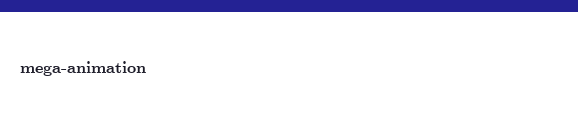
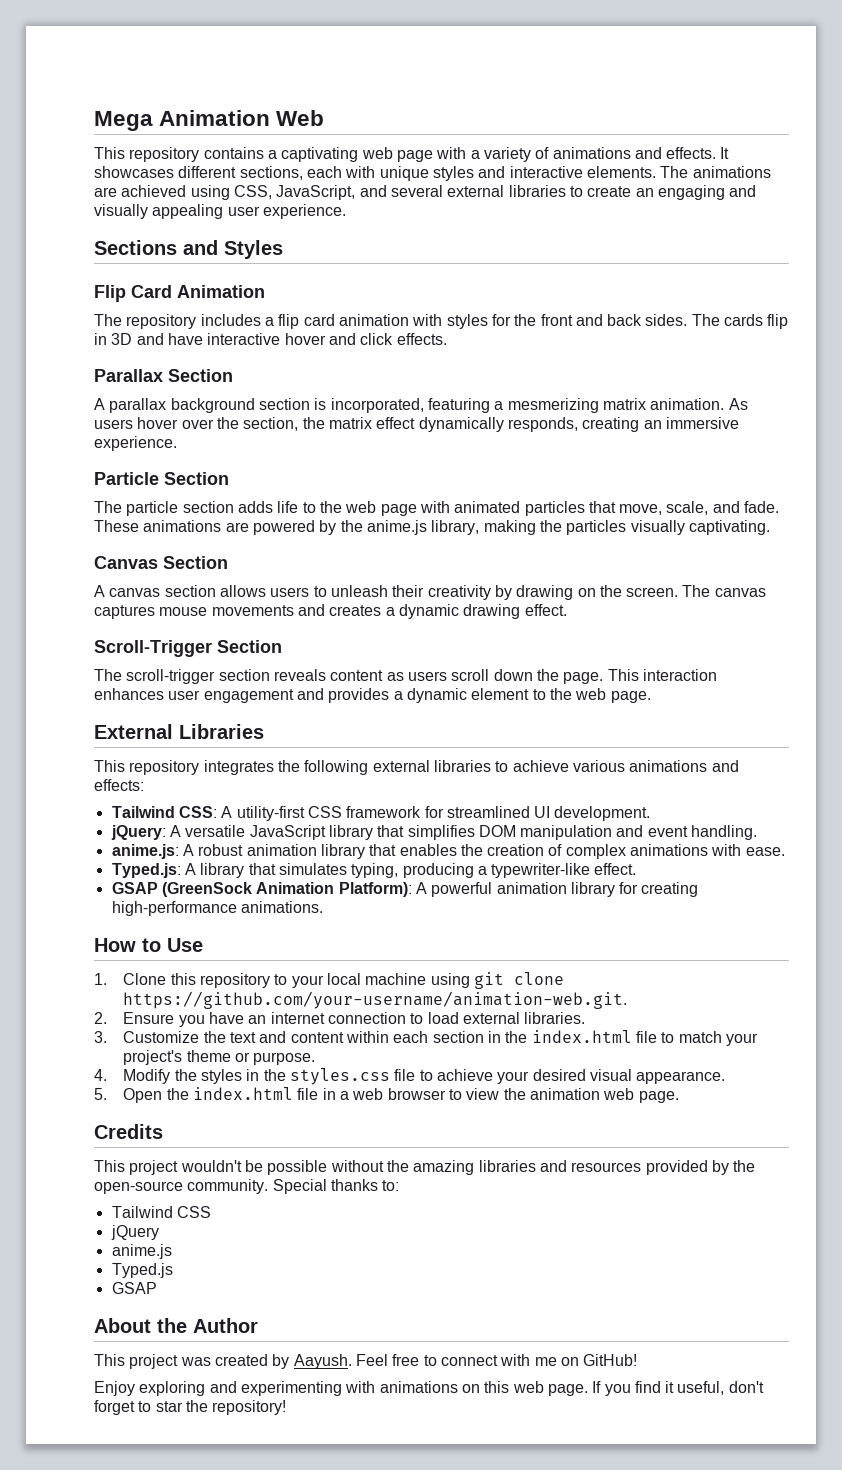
[20,61,146,76] mega-animation -> [94,110,325,131] [94,147,730,162] [94,166,771,181] [94,185,757,200] [94,204,346,219] [94,240,283,259] [94,285,265,302] [94,314,789,329] [94,333,447,345] [94,369,233,382] [94,398,748,413] [94,417,739,432] [94,436,177,451] [94,472,229,485] [94,501,780,516] [94,520,770,535] [94,556,228,569] [94,585,766,600] [94,604,567,619] [94,640,282,657] [94,669,717,684] [94,688,651,703] [94,724,264,739] [94,760,739,775] [94,779,144,791] [111,806,651,821] [110,825,758,840] [111,844,785,859] [111,863,637,878] [111,882,699,897] [111,901,323,916] [94,938,203,952] [94,972,564,989] [123,991,628,1009] [94,1012,586,1027] [94,1030,758,1046] [123,1050,316,1065] [94,1068,726,1085] [94,1087,679,1103] [94,1124,163,1139] [94,1160,756,1175] [94,1179,400,1194] [111,1206,211,1218] [110,1225,159,1240] [111,1244,172,1259] [111,1263,173,1278] [111,1282,157,1294] [94,1318,258,1333] [94,1354,638,1369] [94,1381,764,1396] [94,1400,287,1415] Mega Animation Web // This repository contains a captivating web page with a variety of animations and effects. It showcases different sections, each with unique styles and interactive elements. The animations are achieved using CSS, JavaScript, and several external libraries to create an engaging and visually appealing user experience. // Sections and Styles // Flip Card Animation // The repository includes a flip card animation with styles for the front and back sides. The cards flip in 3D and have interactive hover and click effects. // Parallax Section // A parallax background section is incorporated, featuring a mesmerizing matrix animation. As users hover over the section, the matrix effect dynamically responds, creating an immersive experience. // Particle Section // The particle section adds life to the web page with animated particles that move, scale, and fade. These animations are powered by the anime.js library, making the particles visually captivating. // Canvas Section // A canvas section allows users to unleash their creativity by drawing on the screen. The canvas captures mouse movements and creates a dynamic drawing effect. // Scroll-Trigger Section // The scroll-trigger section reveals content as users scroll down the page. This interaction enhances user engagement and provides a dynamic element to the web page. // External Libraries // This repository integrates the following external libraries to achieve various animations and effects: // Tailwind CSS: A utility-first CSS framework for streamlined UI development. // jQuery: A versatile JavaScript library that simplifies DOM manipulation and event handling. // anime.js: A robust animation library that enables the creation of complex animations with ease. // Typed.js: A library that simulates typing, producing a typewriter-like effect. // GSAP (GreenSock Animation Platform): A powerful animation library for creating high-performance animations. // How to Use // 1. Clone this repository to your local machine using git clone https://github.com/your-username/animation-web.git. // 2. Ensure you have an internet connection to load external libraries. // 3. Customize the text and content within each section in the index.html file to match your project's theme or purpose. // 4. Modify the styles in the styles.css file to achieve your desired visual appearance. // 5. Open the index.html file in a web browser to view the animation web page. // Credits // This project wouldn't be possible without the amazing libraries and resources provided by the open-source community. Special thanks to: // Tailwind CSS // jQuery // anime.js // Typed.js // GSAP // About the Author // This project was created by Aayush. Feel free to connect with me on GitHub! // Enjoy exploring and experimenting with animations on this web page. If you find it useful, don't forget to star the repository!

